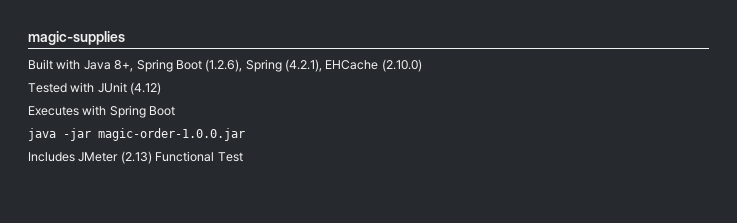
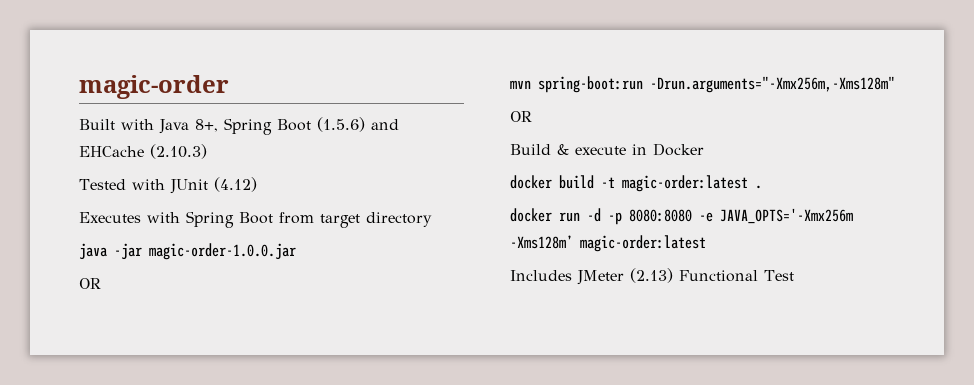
[28,31,125,45] magic-supplies -> [79,75,229,99] magic-order
[205,59,422,72] (1.2.6), Spring (4.2.1), EHCache (2.10.0) -> [317,117,399,132] [79,144,207,159] (1.5.6) and EHCache (2.10.3)
(176, 111) none -> [279,212,432,228] from target directory
(245, 134) none -> [79,278,101,289] [510,76,895,93] [510,111,532,122] [510,143,704,156] [510,175,762,192] [510,208,853,225] [510,235,706,252] // OR // mvn spring-boot:run -Drun.arguments="-Xmx256m,-Xms128m" // OR // Build & execute in Docker // docker build -t magic-order:latest . // docker run -d -p 8080:8080 -e JAVA_OPTS='-Xmx256m -Xms128m’ magic-order:latest

